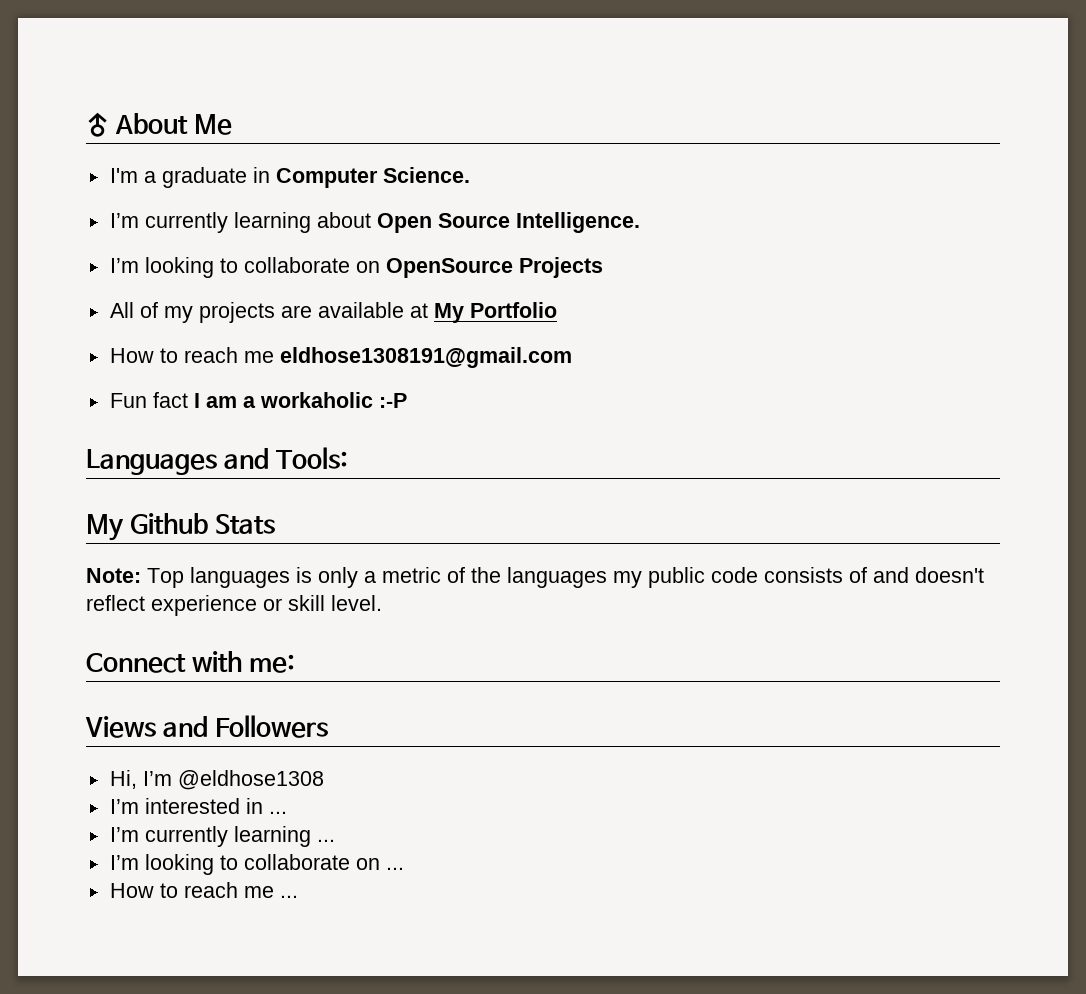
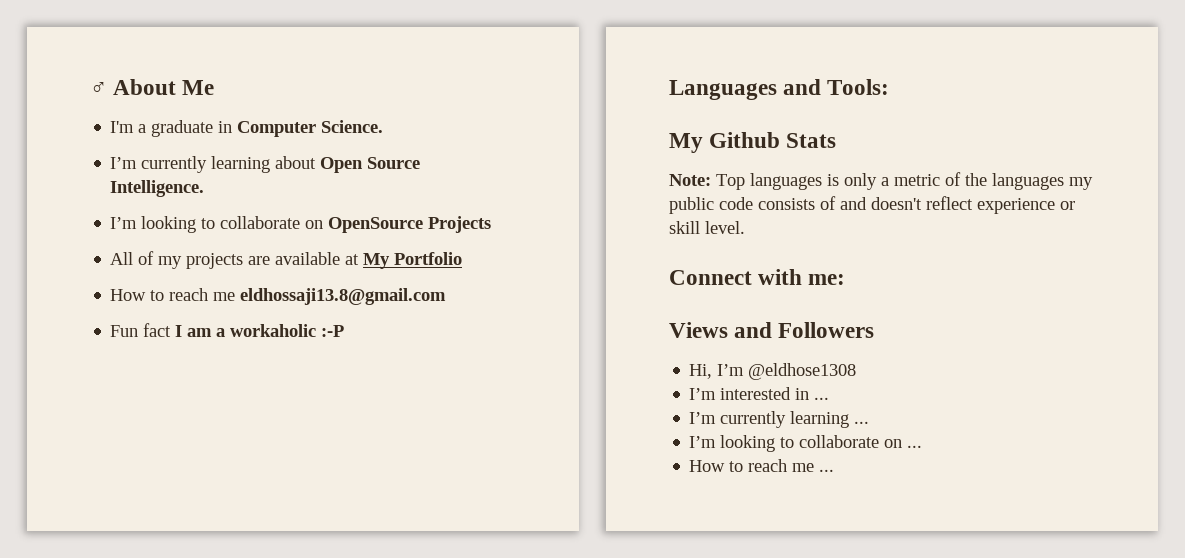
[279,347,572,368] eldhose1308191@gmail.com -> [240,288,447,305] eldhossaji13.8@gmail.com

